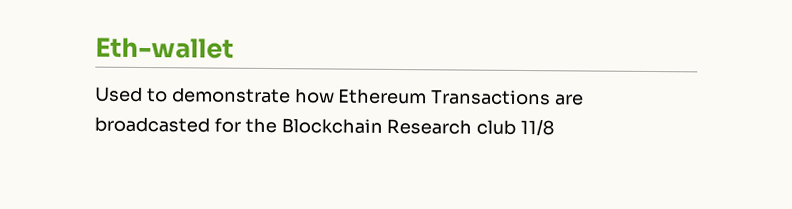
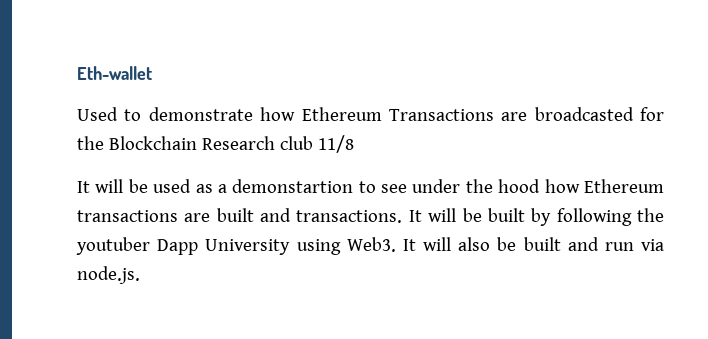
(555, 127) none -> [77,179,665,193] [77,208,664,226] [76,237,664,255] [77,266,140,284] // It will be used as a demonstartion to see under the hood how Ethereum transactions are built and transactions. It will be built by following the youtuber Dapp University using Web3. It will also be built and run via node.js.

